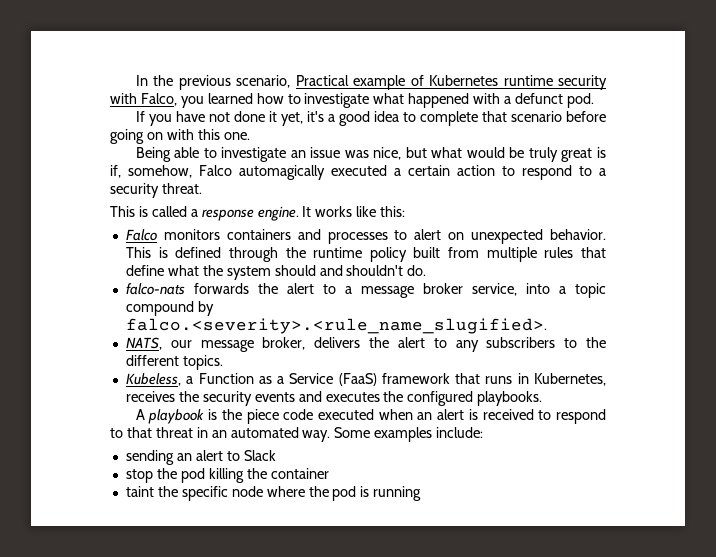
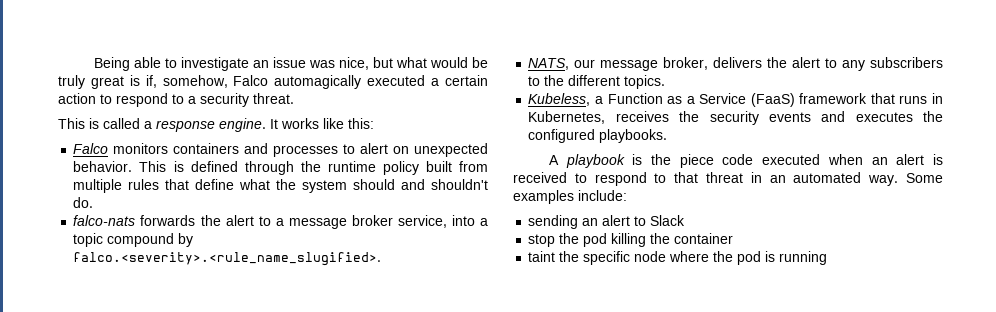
[135,75,607,90] [110,93,594,108] [135,111,606,126] [110,129,250,144] In the previous scenario, Practical example of Kubernetes runtime security with Falco, you learned how to investigate what happened with a defunct pod. // If you have not done it yet, it's a good idea to complete that scenario before going on with this one. // -> (93, 64) none

